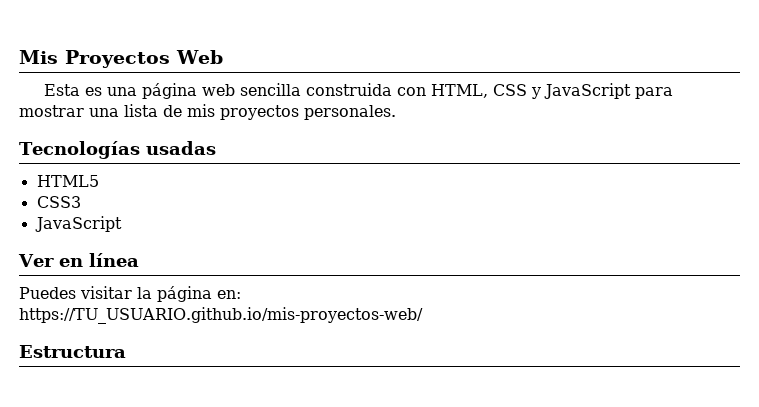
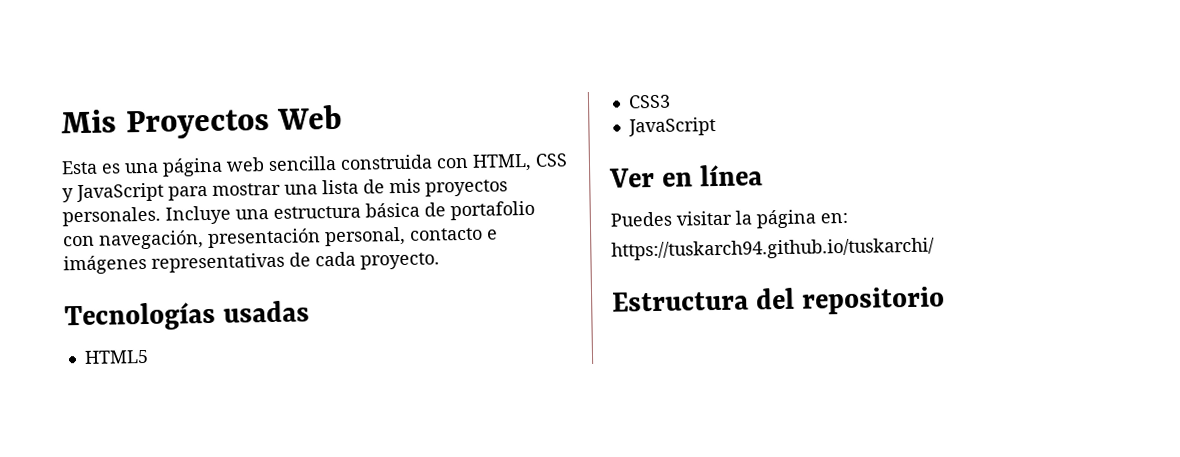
(396, 112) none -> [165,200,535,225] [63,226,498,250] [63,251,440,275] Incluye una estructura básica de portafolio con navegación, presentación personal, contacto e imágenes representativas de cada proyecto.
[19,307,423,324] https://TU_USUARIO.github.io/mis-proyectos-web/ -> [611,237,935,261] https://tuskarch94.github.io/tuskarchi/
(126, 351) none -> [755,286,946,315] del repositorio

